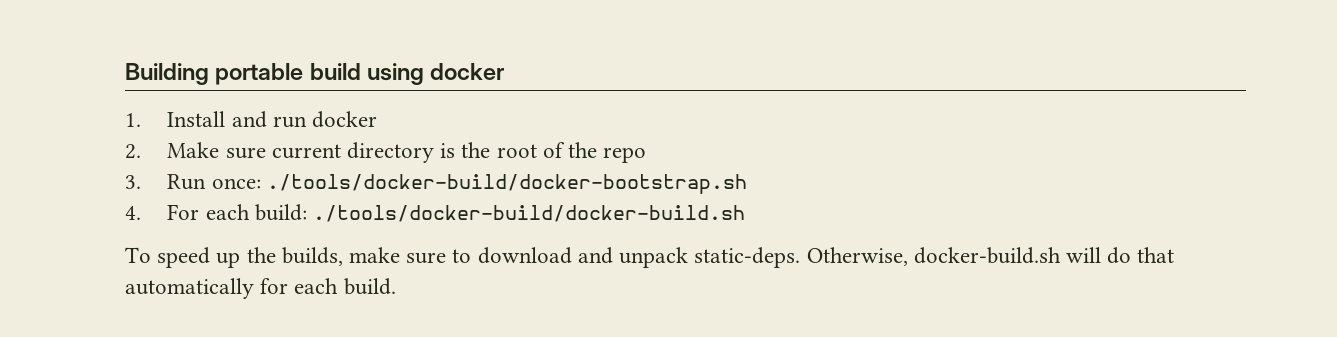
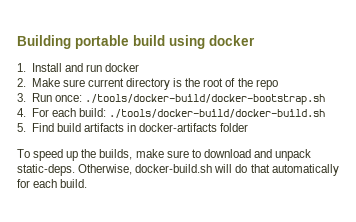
(745, 213) none -> [17,123,249,132] // 5. Find build artifacts in docker-artifacts folder

